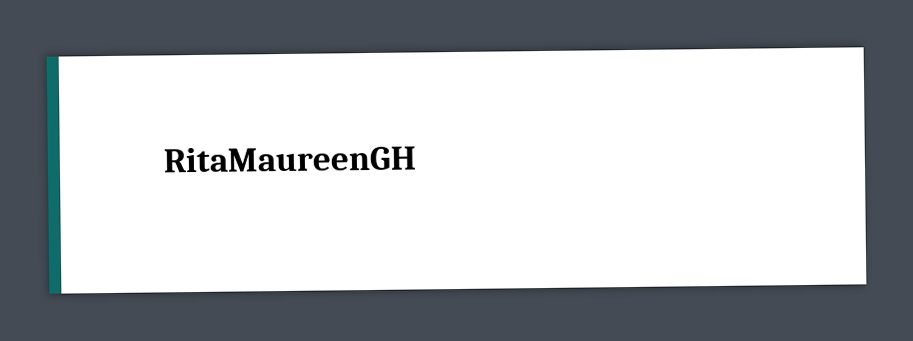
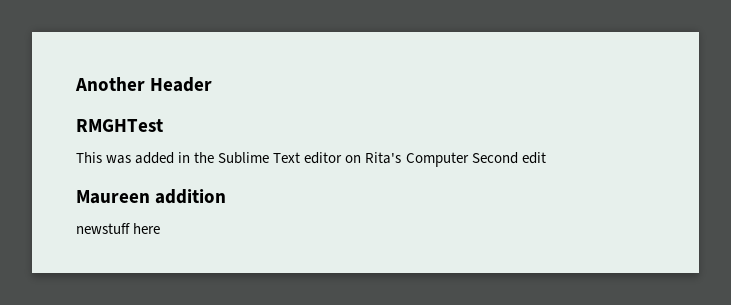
[163,145,416,173] RitaMaureenGH -> [75,77,213,92] [76,119,163,132] [76,152,546,167] [76,189,227,204] [76,223,161,234] Another Header // RMGHTest // This was added in the Sublime Text editor on Rita's Computer Second edit // Maureen addition // newstuff here

